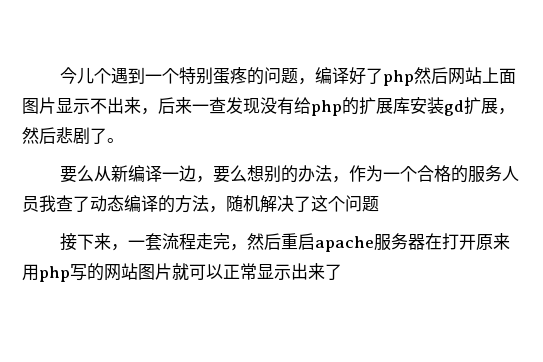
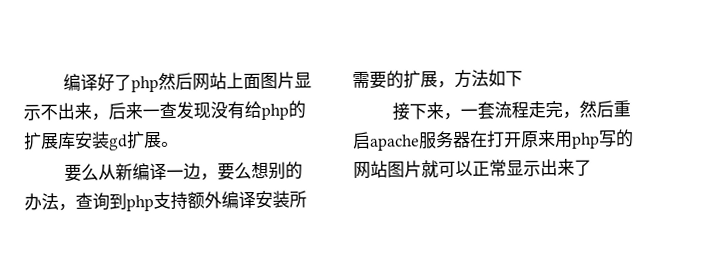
[59,67,315,85] 今儿个遇到一个特别蛋疼的问题， -> (62, 82) none
[498,108,515,115] [22,127,107,144] ，然后悲剧了 -> (162, 140) none
[348,165,519,183] [22,195,379,213] 作为一个合格的服务人员我查了动态编译的方法，随机解决了这个问题 -> [75,190,307,212] [352,69,523,89] 查询到php支持额外编译安装所需要的扩展，方法如下

